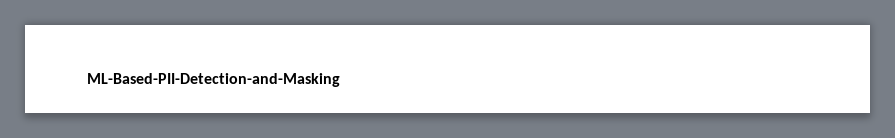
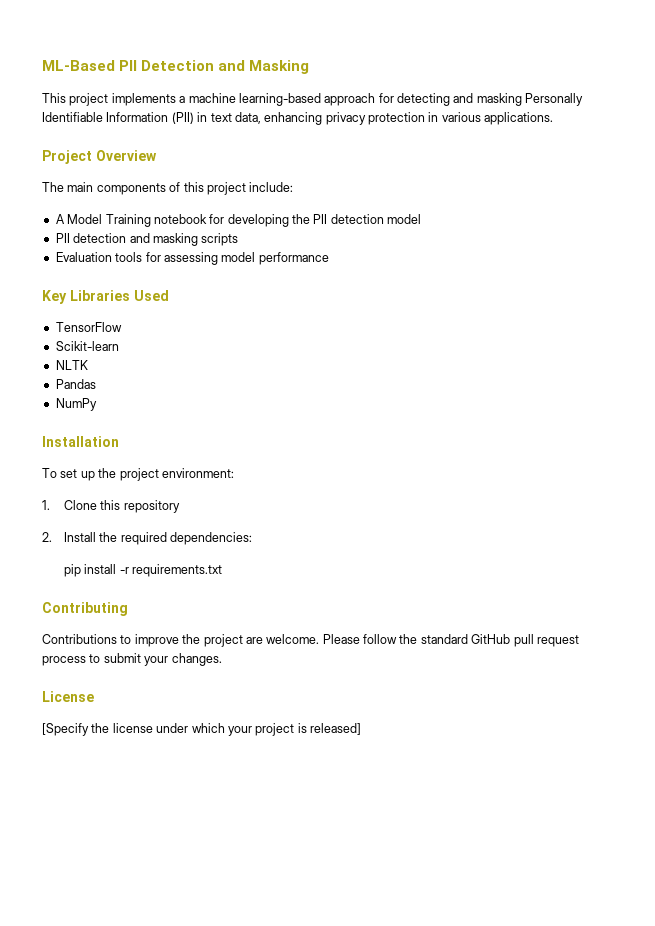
[87,73,340,87] ML-Based-PII-Detection-and-Masking -> [42,60,310,74] [42,93,584,106] [42,112,554,125] [42,150,157,164] [42,182,294,195] [55,214,422,227] [55,233,239,246] [55,252,329,265] [42,290,169,304] [55,322,122,332] [55,341,119,351] [55,360,88,370] [55,379,96,389] [55,398,97,411] [42,436,119,447] [42,468,234,481] [42,500,180,513] [42,532,253,545] [63,564,223,577] [42,602,128,616] [42,634,579,647] [42,653,222,666] [42,691,94,702] [42,723,361,736] ML-Based PII Detection and Masking // This project implements a machine learning-based approach for detecting and masking Personally Identifiable Information (PII) in text data, enhancing privacy protection in various applications. // Project Overview // The main components of this project include: // A Model Training notebook for developing the PII detection model // PII detection and masking scripts // Evaluation tools for assessing model performance // Key Libraries Used // TensorFlow // Scikit-learn // NLTK // Pandas // NumPy // Installation // To set up the project environment: // 1. Clone this repository // 2. Install the required dependencies: // pip install -r requirements.txt // Contributing // Contributions to improve the project are welcome. Please follow the standard GitHub pull request process to submit your changes. // License // [Specify the license under which your project is released]

